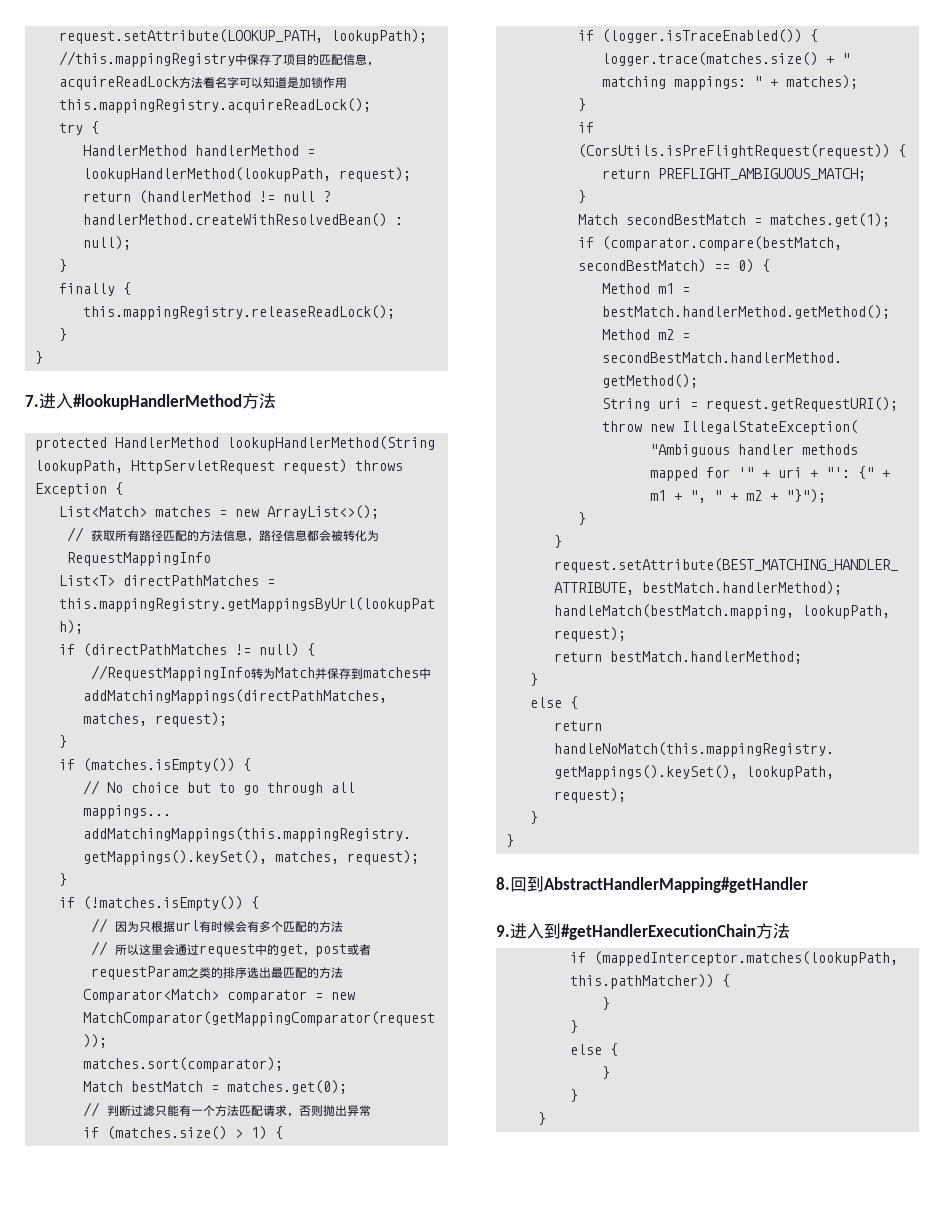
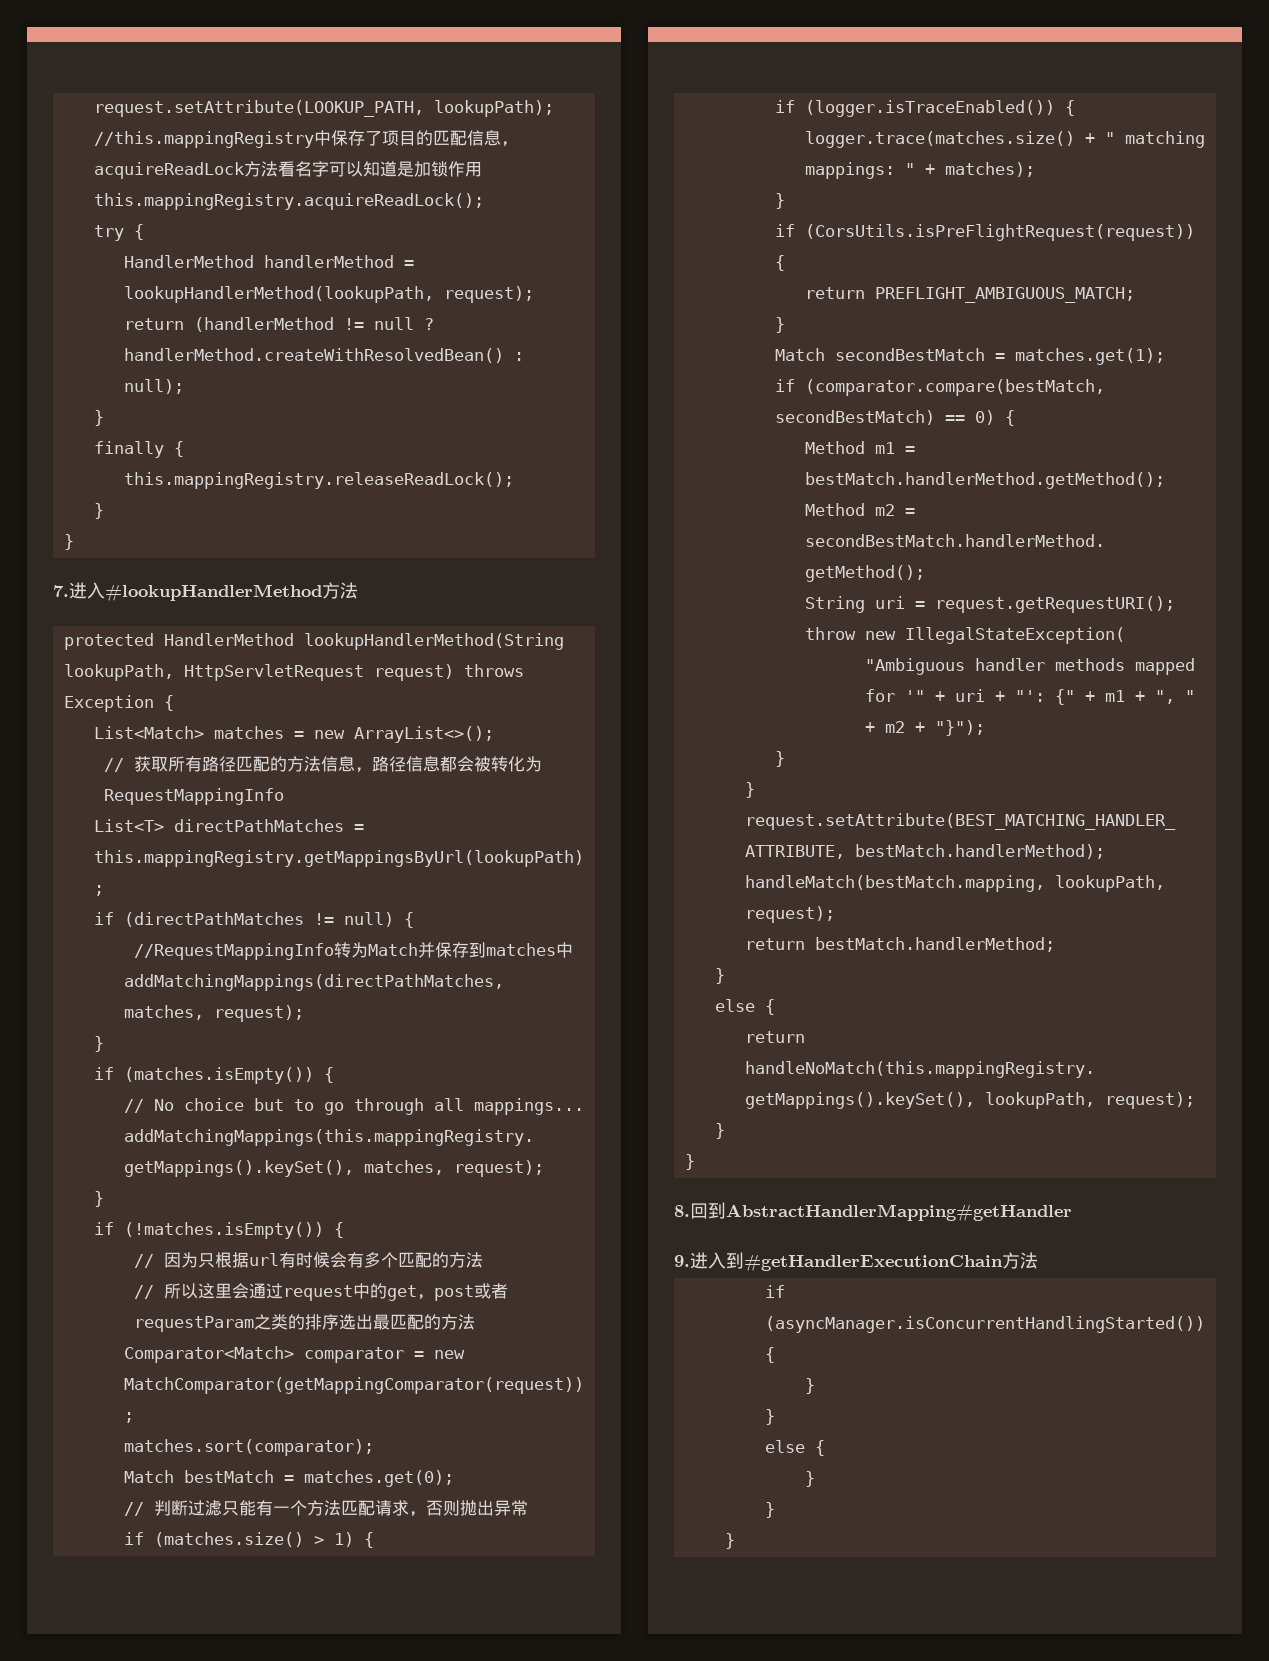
[594,951,899,966] [570,974,715,989] (mappedInterceptor.matches(lookupPath, this.pathMatcher)) -> [764,1316,1205,1333] (asyncManager.isConcurrentHandlingStarted())

